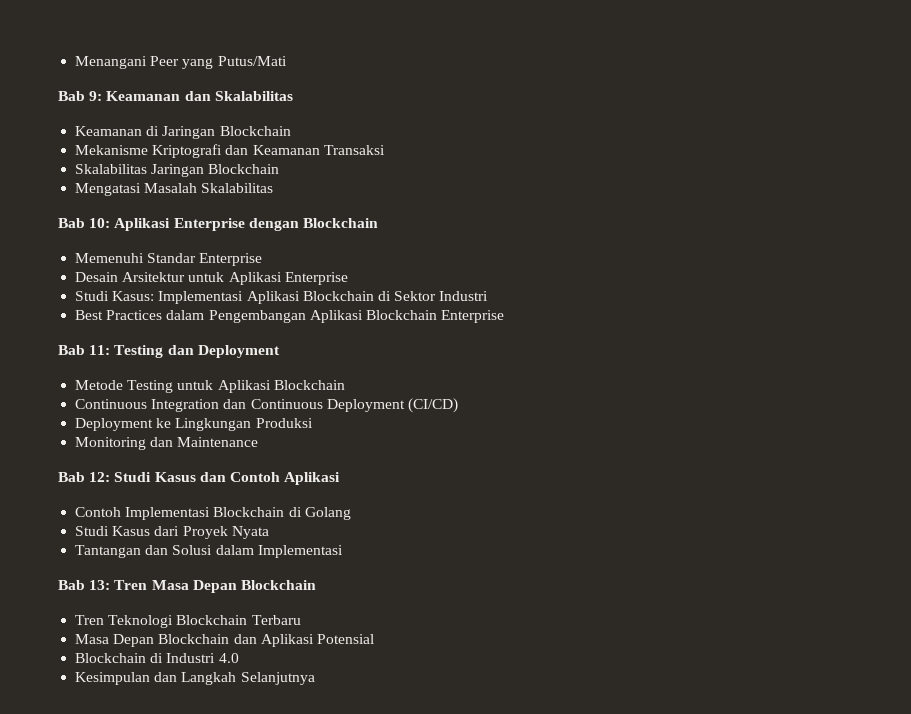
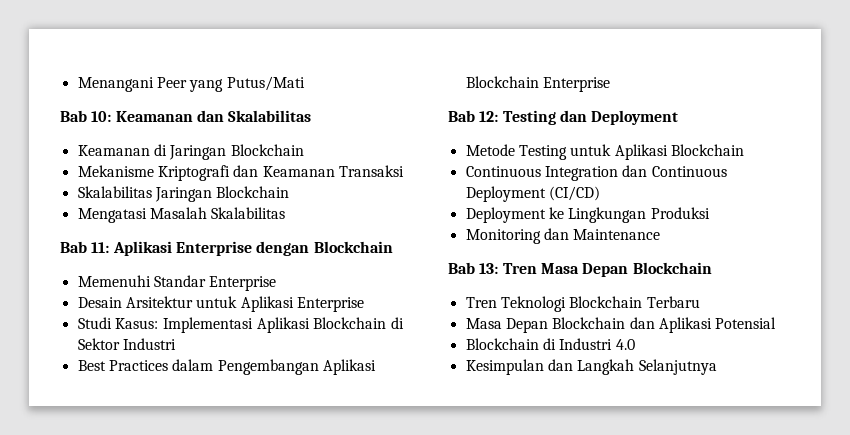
[89,91,103,101] 9: -> [91,111,112,122] 10:
[89,218,111,228] 10: -> [91,242,110,253] 11:
[89,345,111,355] 11: -> [479,111,499,122] 12:
[58,472,341,485] [75,507,351,520] [75,526,269,539] [75,545,343,558] // Bab 12: Studi Kasus dan Contoh Aplikasi // Contoh Implementasi Blockchain di Golang // Studi Kasus dari Proyek Nyata // Tantangan dan Solusi dalam Implementasi -> (661, 234) none

